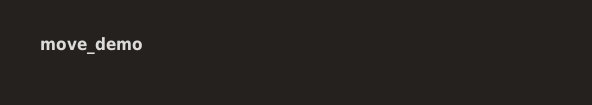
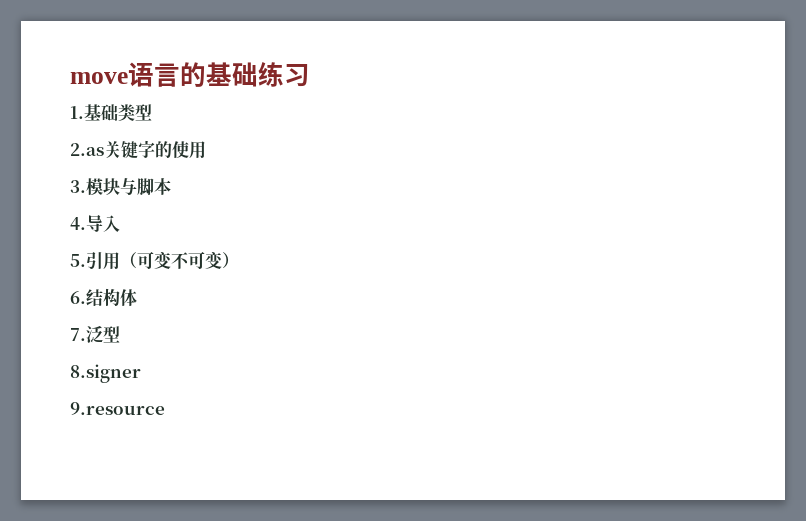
[40,37,143,55] move_demo -> [70,62,310,87] [70,104,152,121] [70,140,206,159] [70,178,171,195] [70,215,120,232] [70,251,239,270] [70,288,137,307] [70,325,120,343] [70,364,141,383] [70,402,165,415] move语言的基础练习 // 1.基础类型 // 2.as关键字的使用 // 3.模块与脚本 // 4.导入 // 5.引用（可变不可变） // 6.结构体 // 7.泛型 // 8.signer // 9.resource

